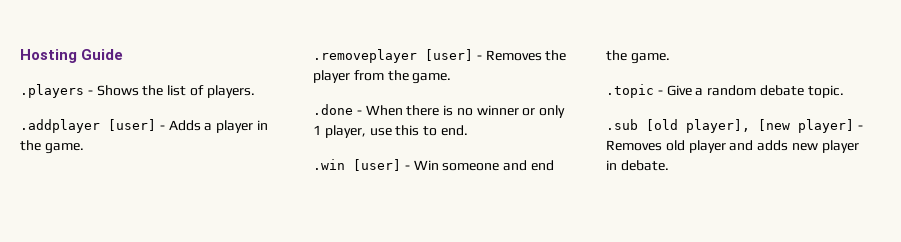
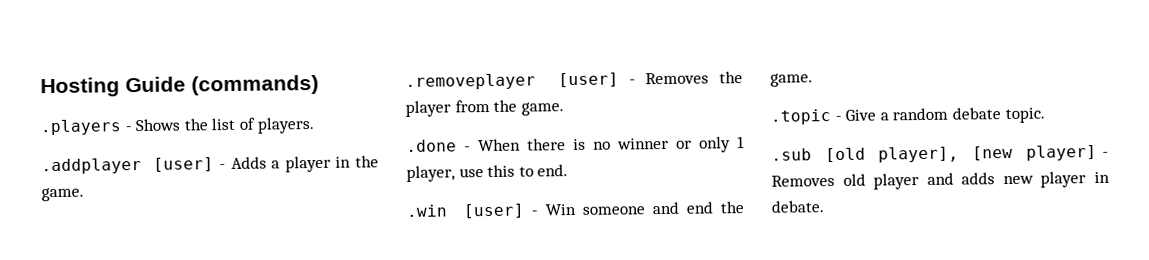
(124, 54) none -> [191,74,319,96] (commands)

